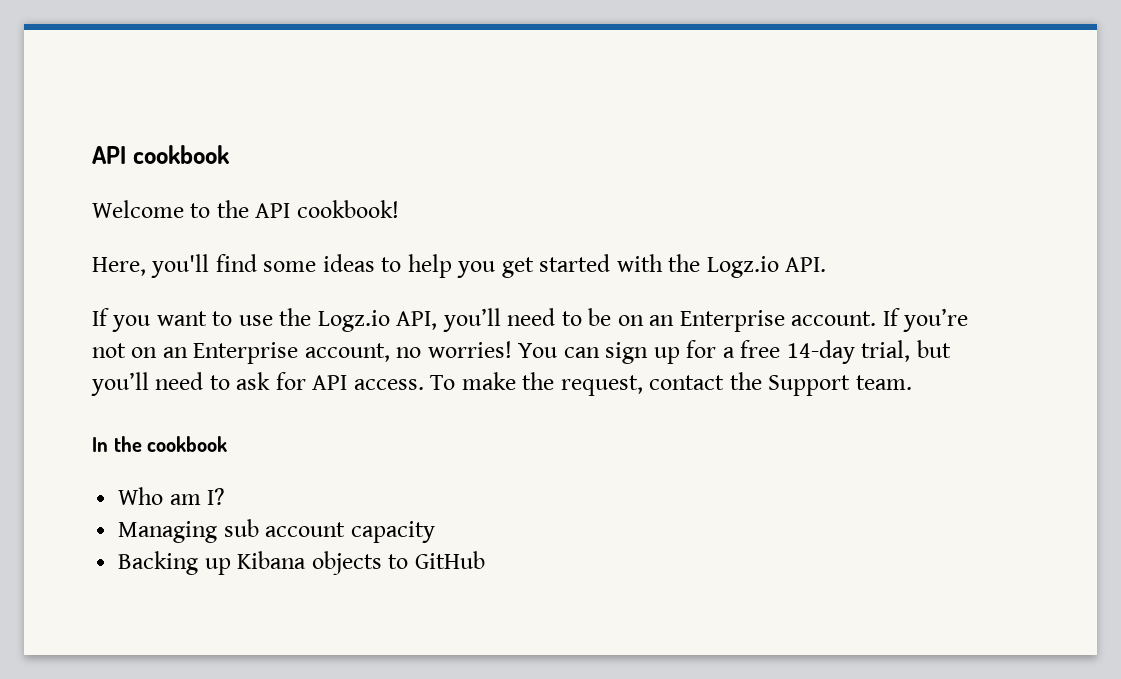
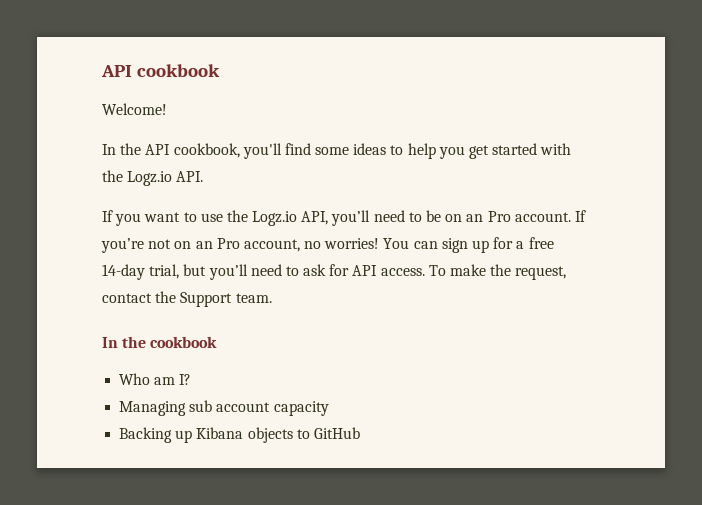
[92,200,399,218] [92,257,146,276] Welcome to the API cookbook! // Here, -> [102,103,167,115] [102,143,240,158] Welcome! // In the API cookbook,
[679,310,785,332] Enterprise -> [487,211,511,222] Pro
[193,342,299,364] Enterprise -> [216,238,240,249] Pro

